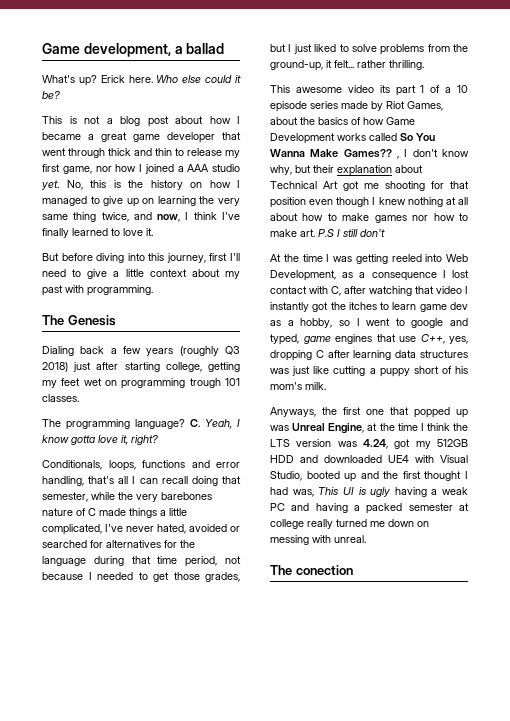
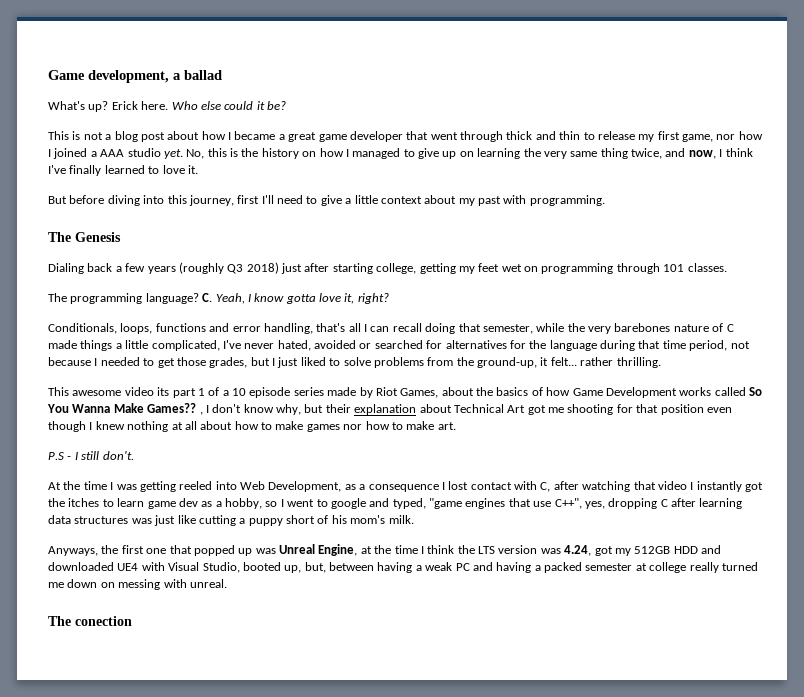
[189,378,221,388] trough -> [616,263,660,274] through
[318,229,334,237] P.S -> [48,452,72,460] // P.S -
[360,229,385,237] don't -> [102,451,134,460] don't.
[303,336,331,344] game -> [429,498,462,509] "game
[420,334,445,344] C++, -> [554,498,582,509] C++",
[344,471,468,482] [270,487,391,497] up and the first thought I had was, This UI is ugly -> [284,562,374,573] up, but, between

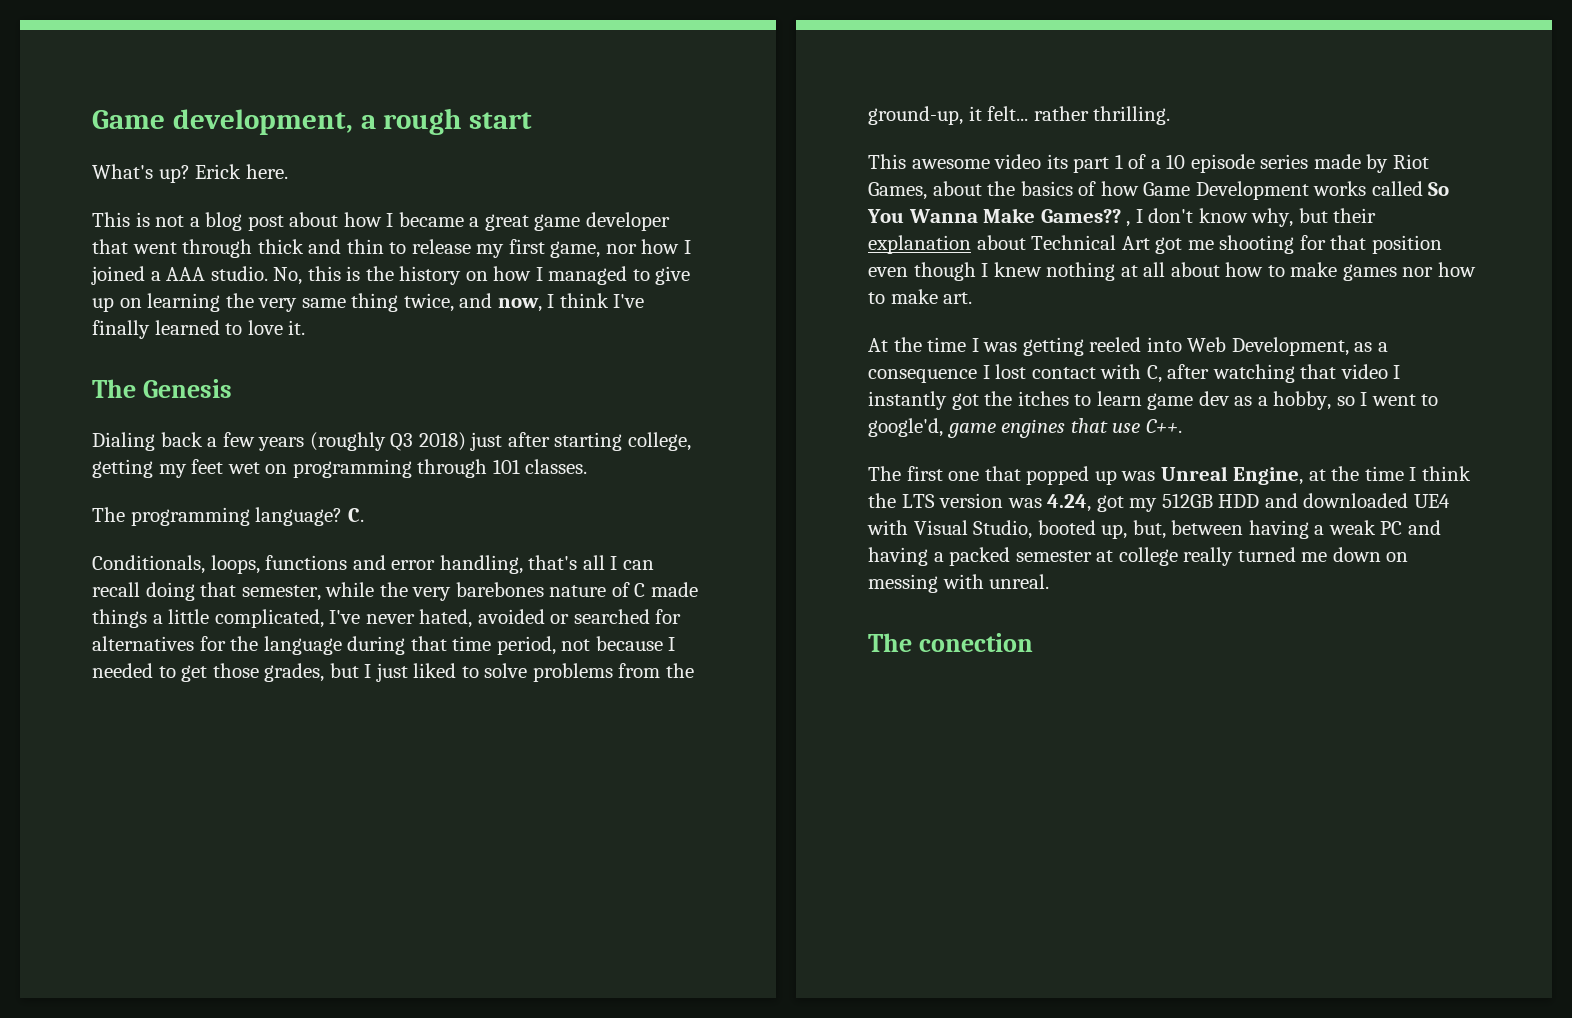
[184,70,222,80] ballad -> [383,108,533,135] rough start
[171,101,286,110] Who else could it be? -> (288, 171) none
[127,148,183,159] studio yet. -> [210,266,268,281] studio.
[48,195,605,206] // But before diving into this journey, first I'll need to give a little context about my past with programming. -> (306, 327) none
[215,293,389,304] Yeah, I know gotta love it, right? -> (364, 515) none
[48,451,134,460] // P.S - I still don't. -> (973, 298) none
[330,498,743,509] [48,515,414,526] [48,545,119,556] google and typed, "game engines that use C++", yes, dropping C after learning data structures was just like cutting a puppy short of his mom's milk. // Anyways, the -> [868,418,1182,438] [868,466,901,481] google'd, game engines that use C++. // The

